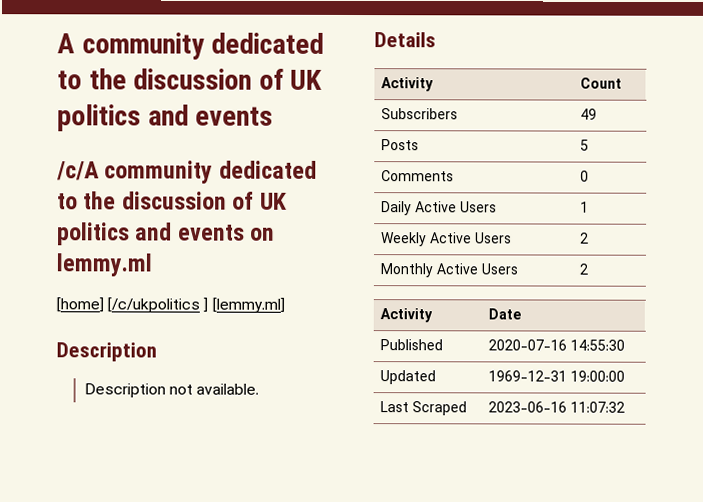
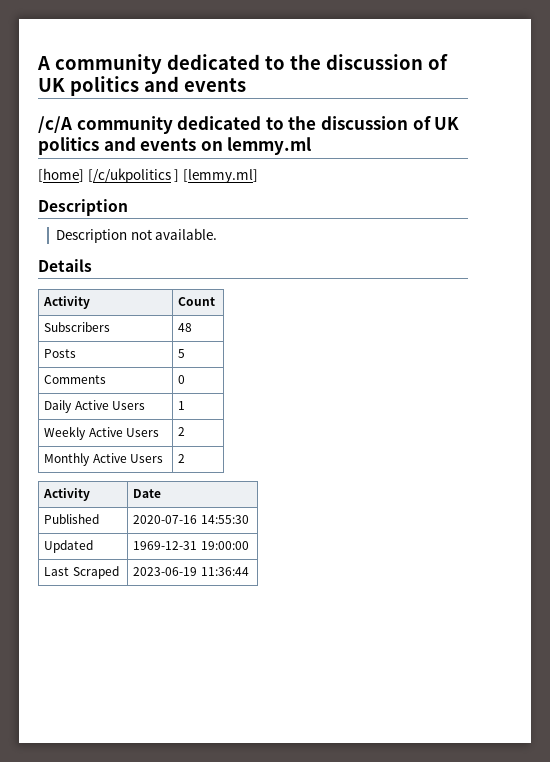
[579,108,597,120] 49 -> [178,323,193,332] 48
[487,401,625,413] 2023-06-16 11:07:32 -> [133,567,249,576] 2023-06-19 11:36:44

